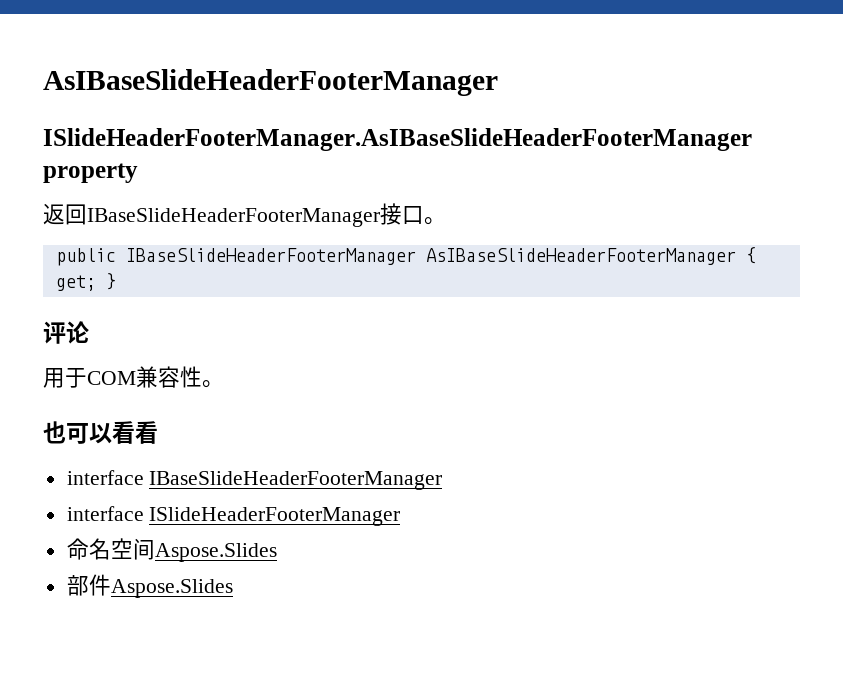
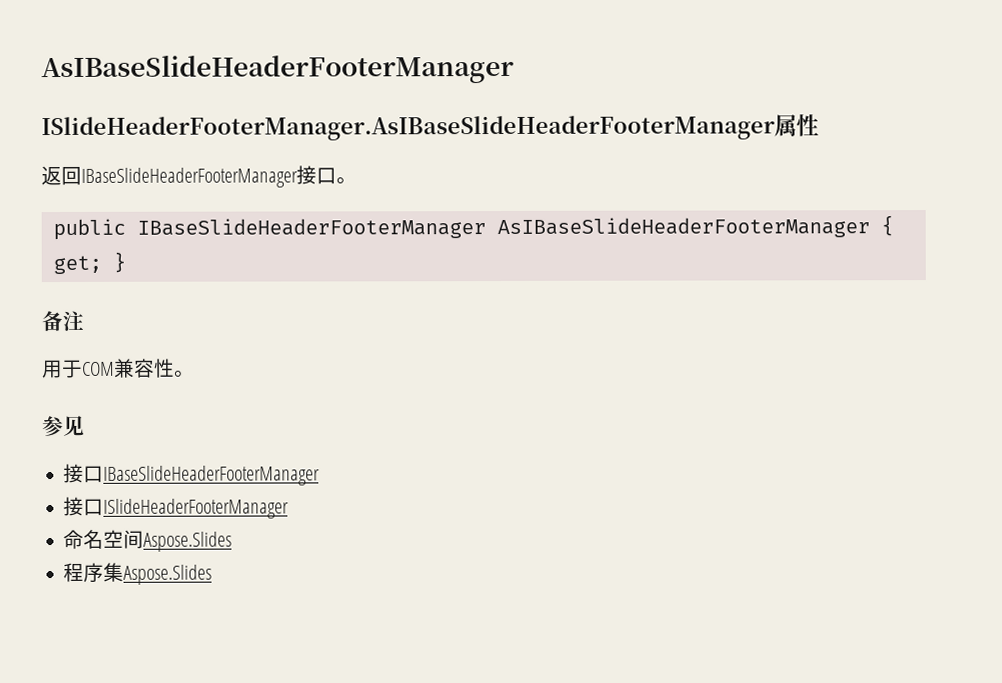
[43,163,138,183] property -> [774,114,819,137] 属性
[43,321,89,344] 评论 -> [41,310,84,332] 备注
[43,421,158,444] [66,470,144,485] 也可以看看 // interface -> [42,415,85,437] [63,463,105,483] 参见 // 接口
[66,506,144,521] interface -> [63,496,105,516] 接口
[66,574,111,596] 部件 -> [63,562,125,583] 程序集

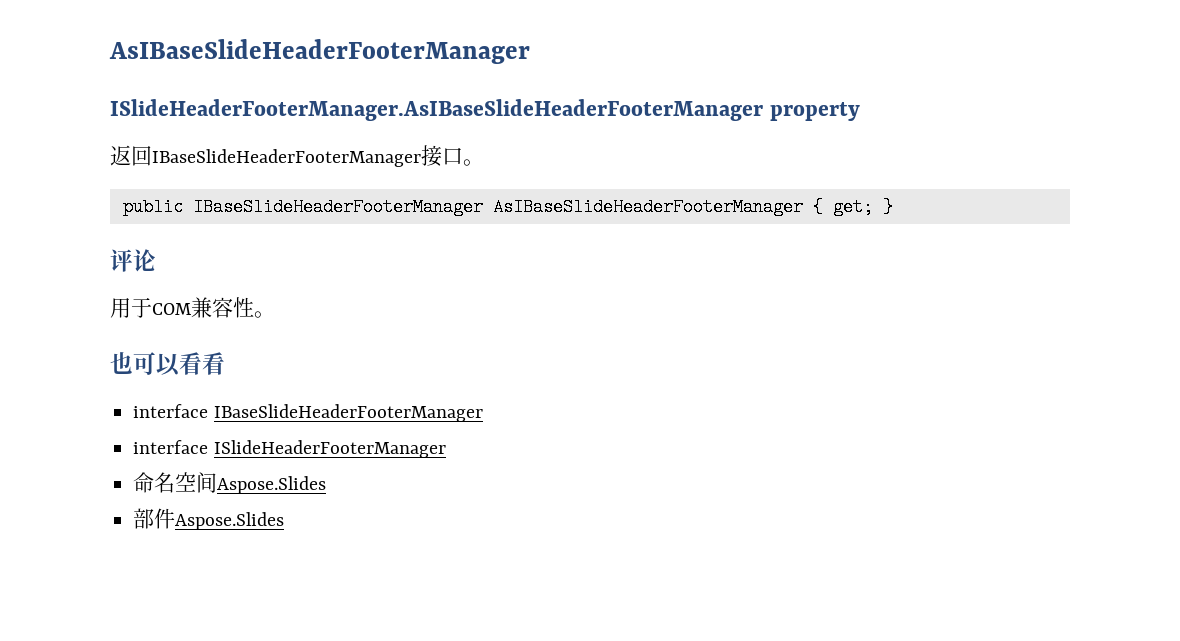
[774,114,819,137] 属性 -> [769,102,860,121] property
[41,310,84,332] 备注 -> [110,249,156,272] 评论
[42,415,85,437] [63,463,105,483] 参见 // 接口 -> [110,352,225,376] [133,404,209,418] 也可以看看 // interface
[63,496,105,516] 接口 -> [133,440,209,454] interface
[63,562,125,583] 程序集 -> [133,508,176,529] 部件

